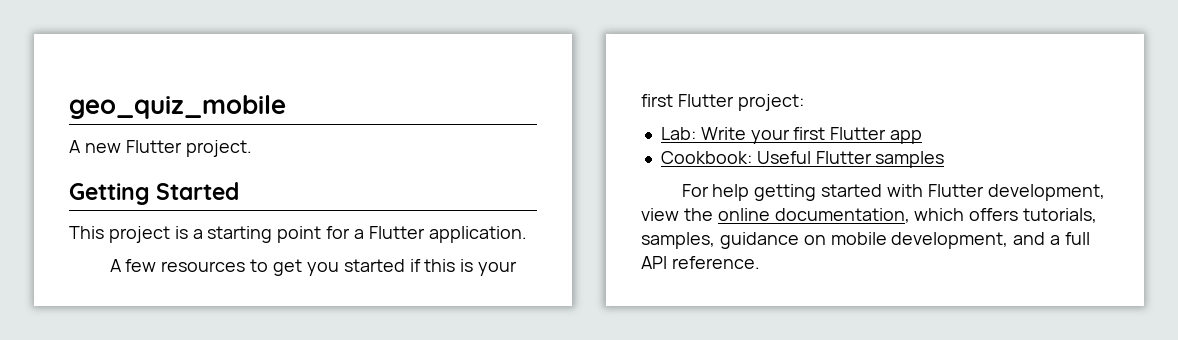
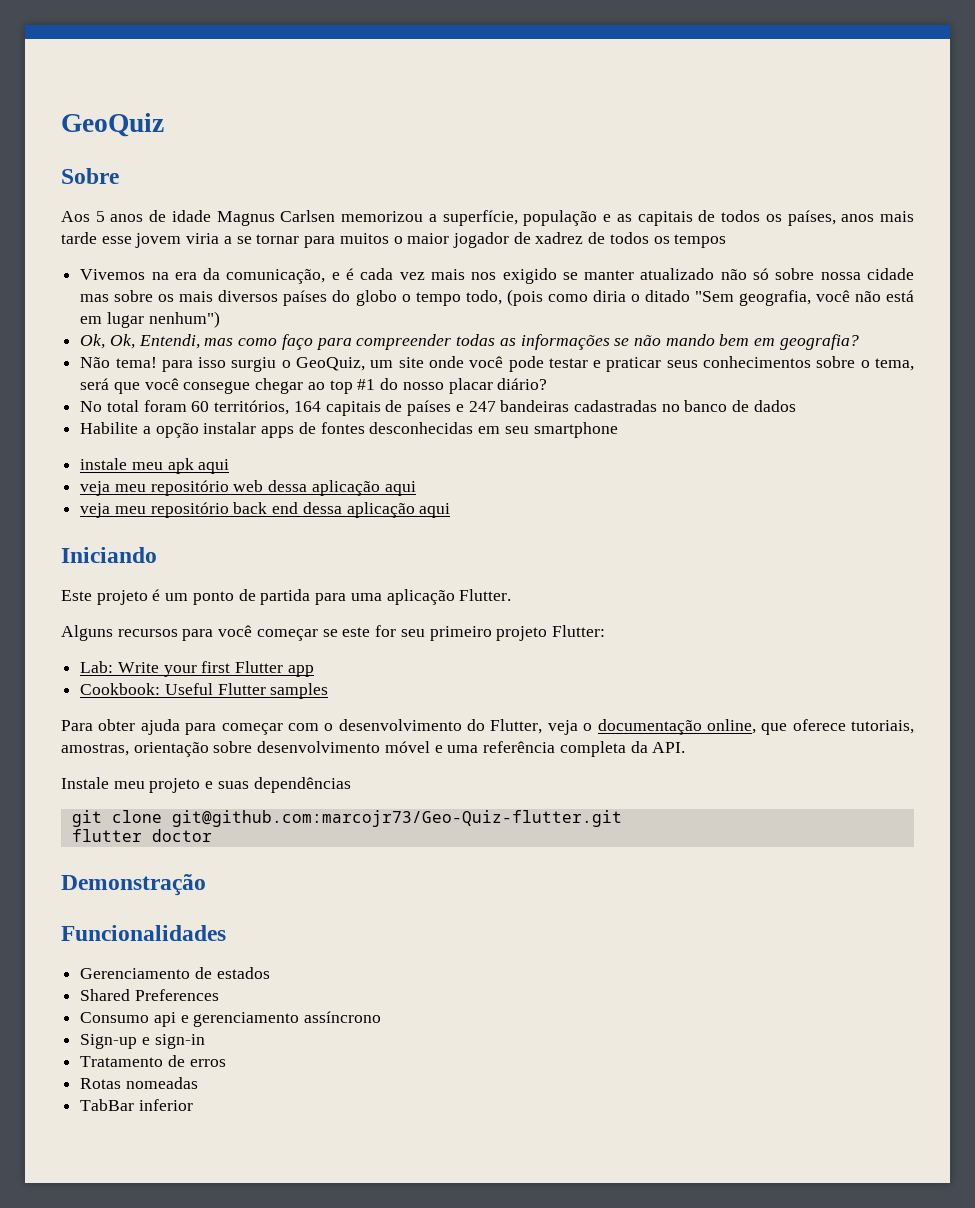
[69,95,286,119] [69,140,252,157] [69,182,240,205] [69,226,527,243] [109,259,518,276] [641,94,804,111] geo_quiz_mobile // A new Flutter project. // Getting Started // This project is a starting point for a Flutter application. // A few resources to get you started if this is your first Flutter project: -> [61,113,164,137] [61,168,119,184] [61,210,914,226] [61,232,727,248] [80,268,915,284] [80,289,915,306] [80,311,220,328] [80,334,859,350] [80,356,915,372] [80,378,548,394] [80,400,796,416] [80,422,618,438] [80,458,230,474] [80,480,416,496] [80,502,451,518] [61,547,157,563] [61,589,512,605] [61,625,605,641] GeoQuiz // Sobre // Aos 5 anos de idade Magnus Carlsen memorizou a superfície, população e as capitais de todos os países, anos mais tarde esse jovem viria a se tornar para muitos o maior jogador de xadrez de todos os tempos // Vivemos na era da comunicação, e é cada vez mais nos exigido se manter atualizado não só sobre nossa cidade mas sobre os mais diversos países do globo o tempo todo, (pois como diria o ditado "Sem geografia, você não está em lugar nenhum") // Ok, Ok, Entendi, mas como faço para compreender todas as informações se não mando bem em geografia? // Não tema! para isso surgiu o GeoQuiz, um site onde você pode testar e praticar seus conhecimentos sobre o tema, será que você consegue chegar ao top #1 do nosso placar diário? // No total foram 60 territórios, 164 capitais de países e 247 bandeiras cadastradas no banco de dados // Habilite a opção instalar apps de fontes desconhecidas em seu smartphone // instale meu apk aqui // veja meu repositório web dessa aplicação aqui // veja meu repositório back end dessa aplicação aqui // Iniciando // Este projeto é um ponto de partida para uma aplicação Flutter. // Alguns recursos para você começar se este for seu primeiro projeto Flutter:
[681,184,1105,201] [641,208,1098,223] [641,232,1091,249] [641,256,760,269] For help getting started with Flutter development, view the online documentation, which offers tutorials, samples, guidance on mobile development, and a full API reference. -> [61,719,914,735] [61,741,686,757] [61,777,351,793] [71,810,622,827] [71,829,212,842] [61,874,206,896] [61,925,226,941] [80,967,270,979] [80,989,219,1001] [80,1011,382,1027] [80,1034,205,1049] [80,1055,226,1067] [80,1077,198,1089] [80,1099,193,1111] Para obter ajuda para começar com o desenvolvimento do Flutter, veja o documentação online, que oferece tutoriais, amostras, orientação sobre desenvolvimento móvel e uma referência completa da API. // Instale meu projeto e suas dependências // git clone git@github.com:marcojr73/Geo-Quiz-flutter.git // flutter doctor // Demonstração // Funcionalidades // Gerenciamento de estados // Shared Preferences // Consumo api e gerenciamento assíncrono // Sign-up e sign-in // Tratamento de erros // Rotas nomeadas // TabBar inferior

